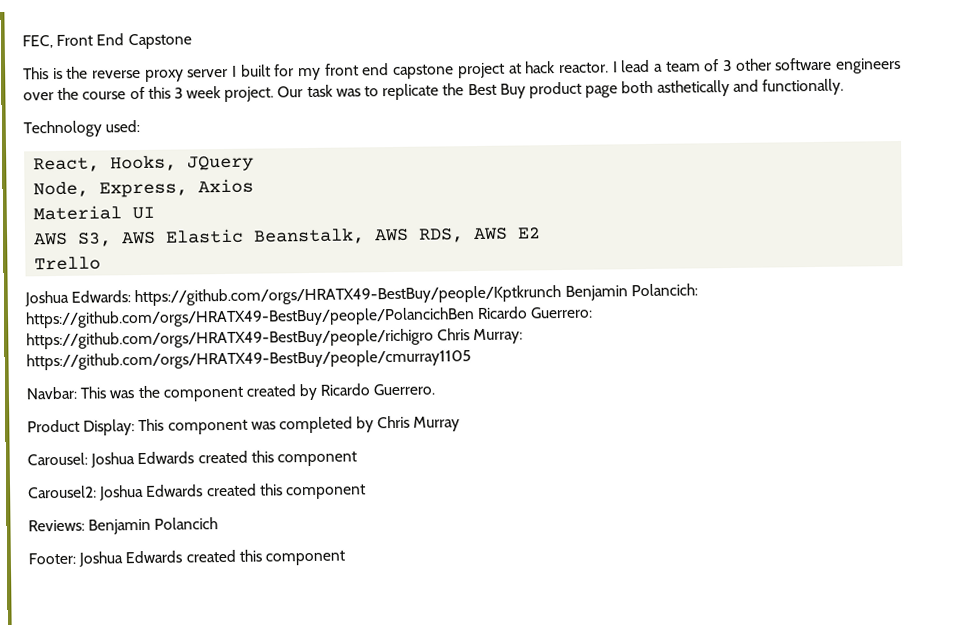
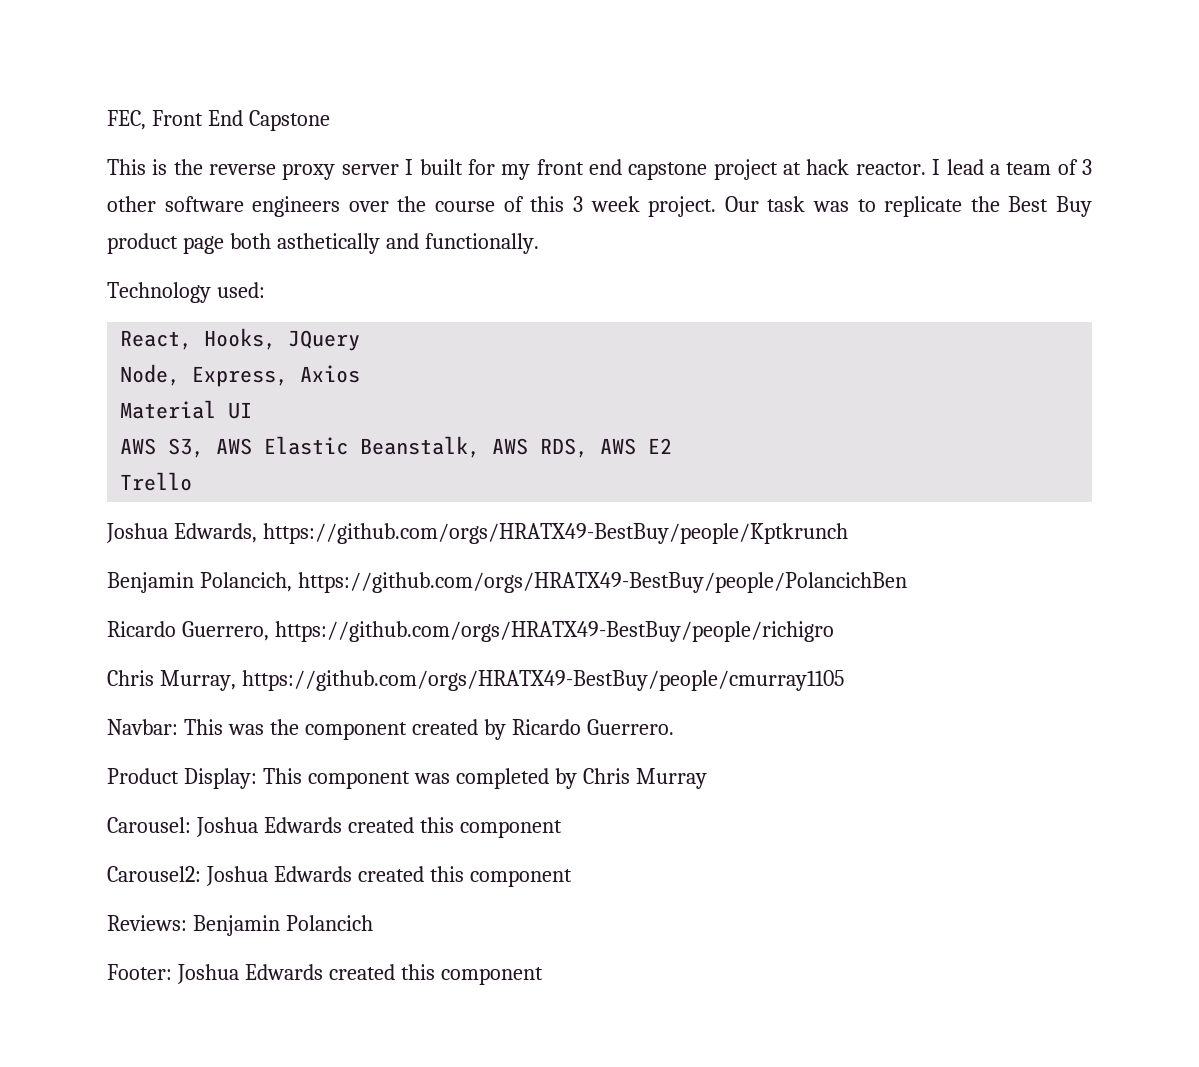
[71,290,132,303] Edwards: -> [173,523,257,543] Edwards,
[564,283,698,301] Benjamin Polancich: -> [107,572,292,593] // Benjamin Polancich,
[477,306,594,319] Ricardo Guerrero: -> [107,621,269,641] // Ricardo Guerrero,
[437,328,524,345] Chris Murray: -> [107,670,236,691] // Chris Murray,

